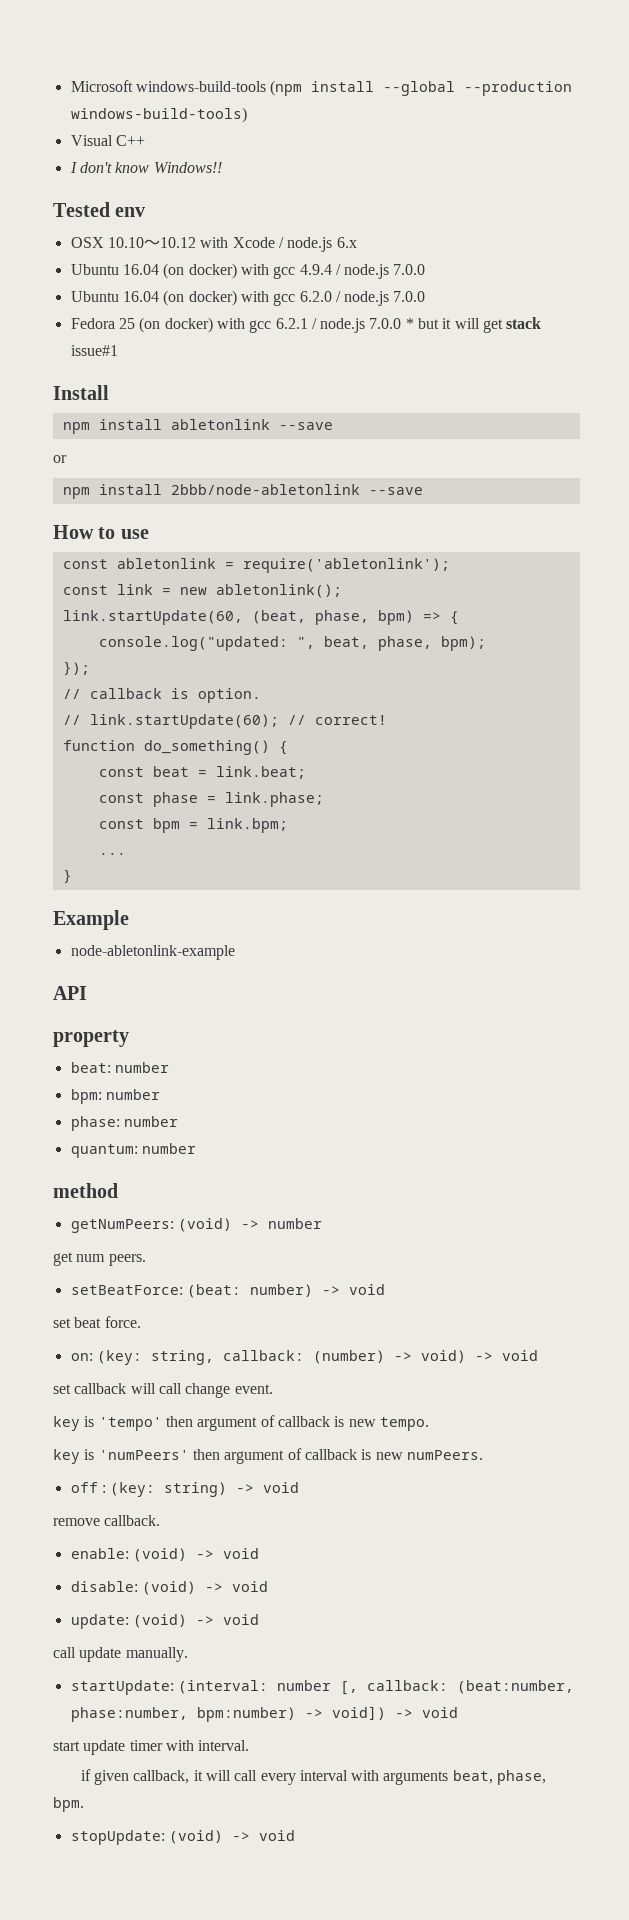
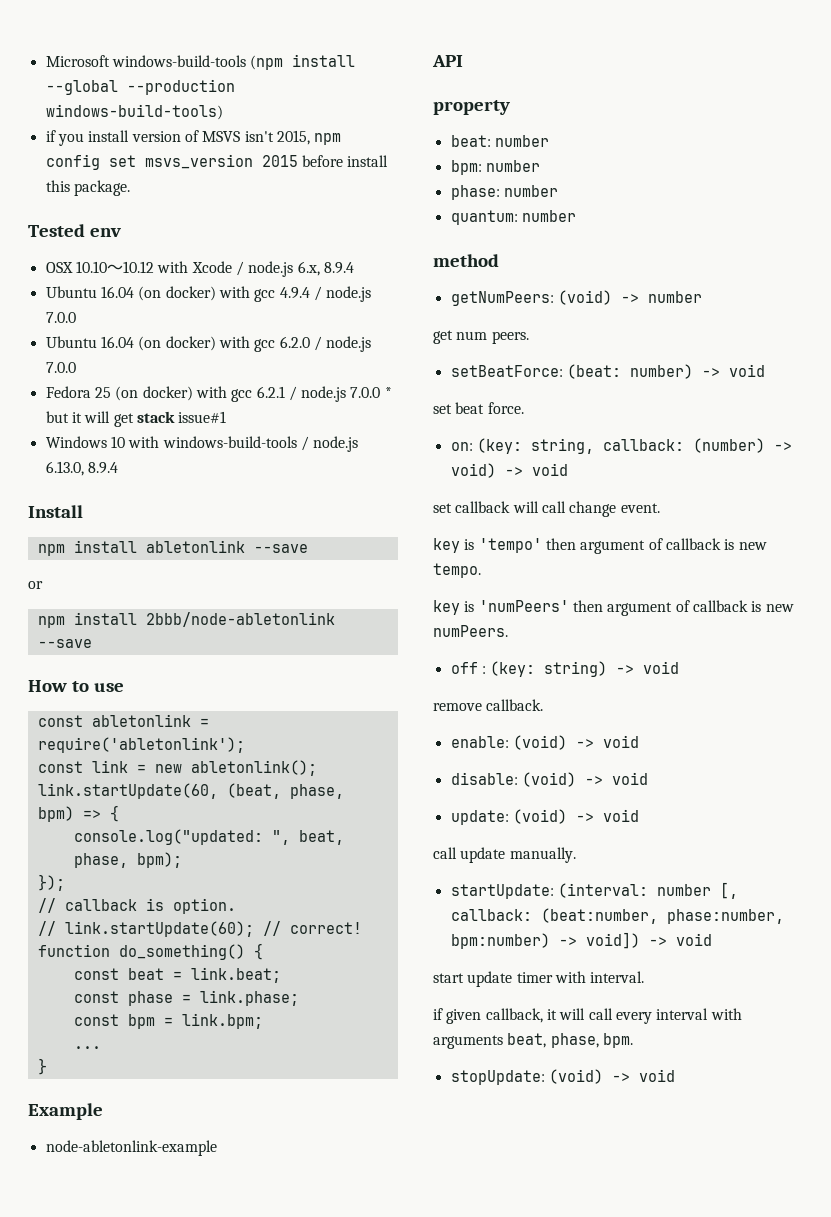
[70,135,145,146] [69,162,222,173] Visual C++ // I don't know Windows!! -> [45,130,342,146] [45,154,389,170] [45,180,130,196] if you install version of MSVS isn't 2015, npm config set msvs_version 2015 before install this package.
[336,237,357,248] 6.x -> [297,261,354,276] 6.x, 8.9.4
(118, 350) none -> [45,436,359,452] [45,461,118,476] // Windows 10 with windows-build-tools / node.js 6.13.0, 8.9.4

